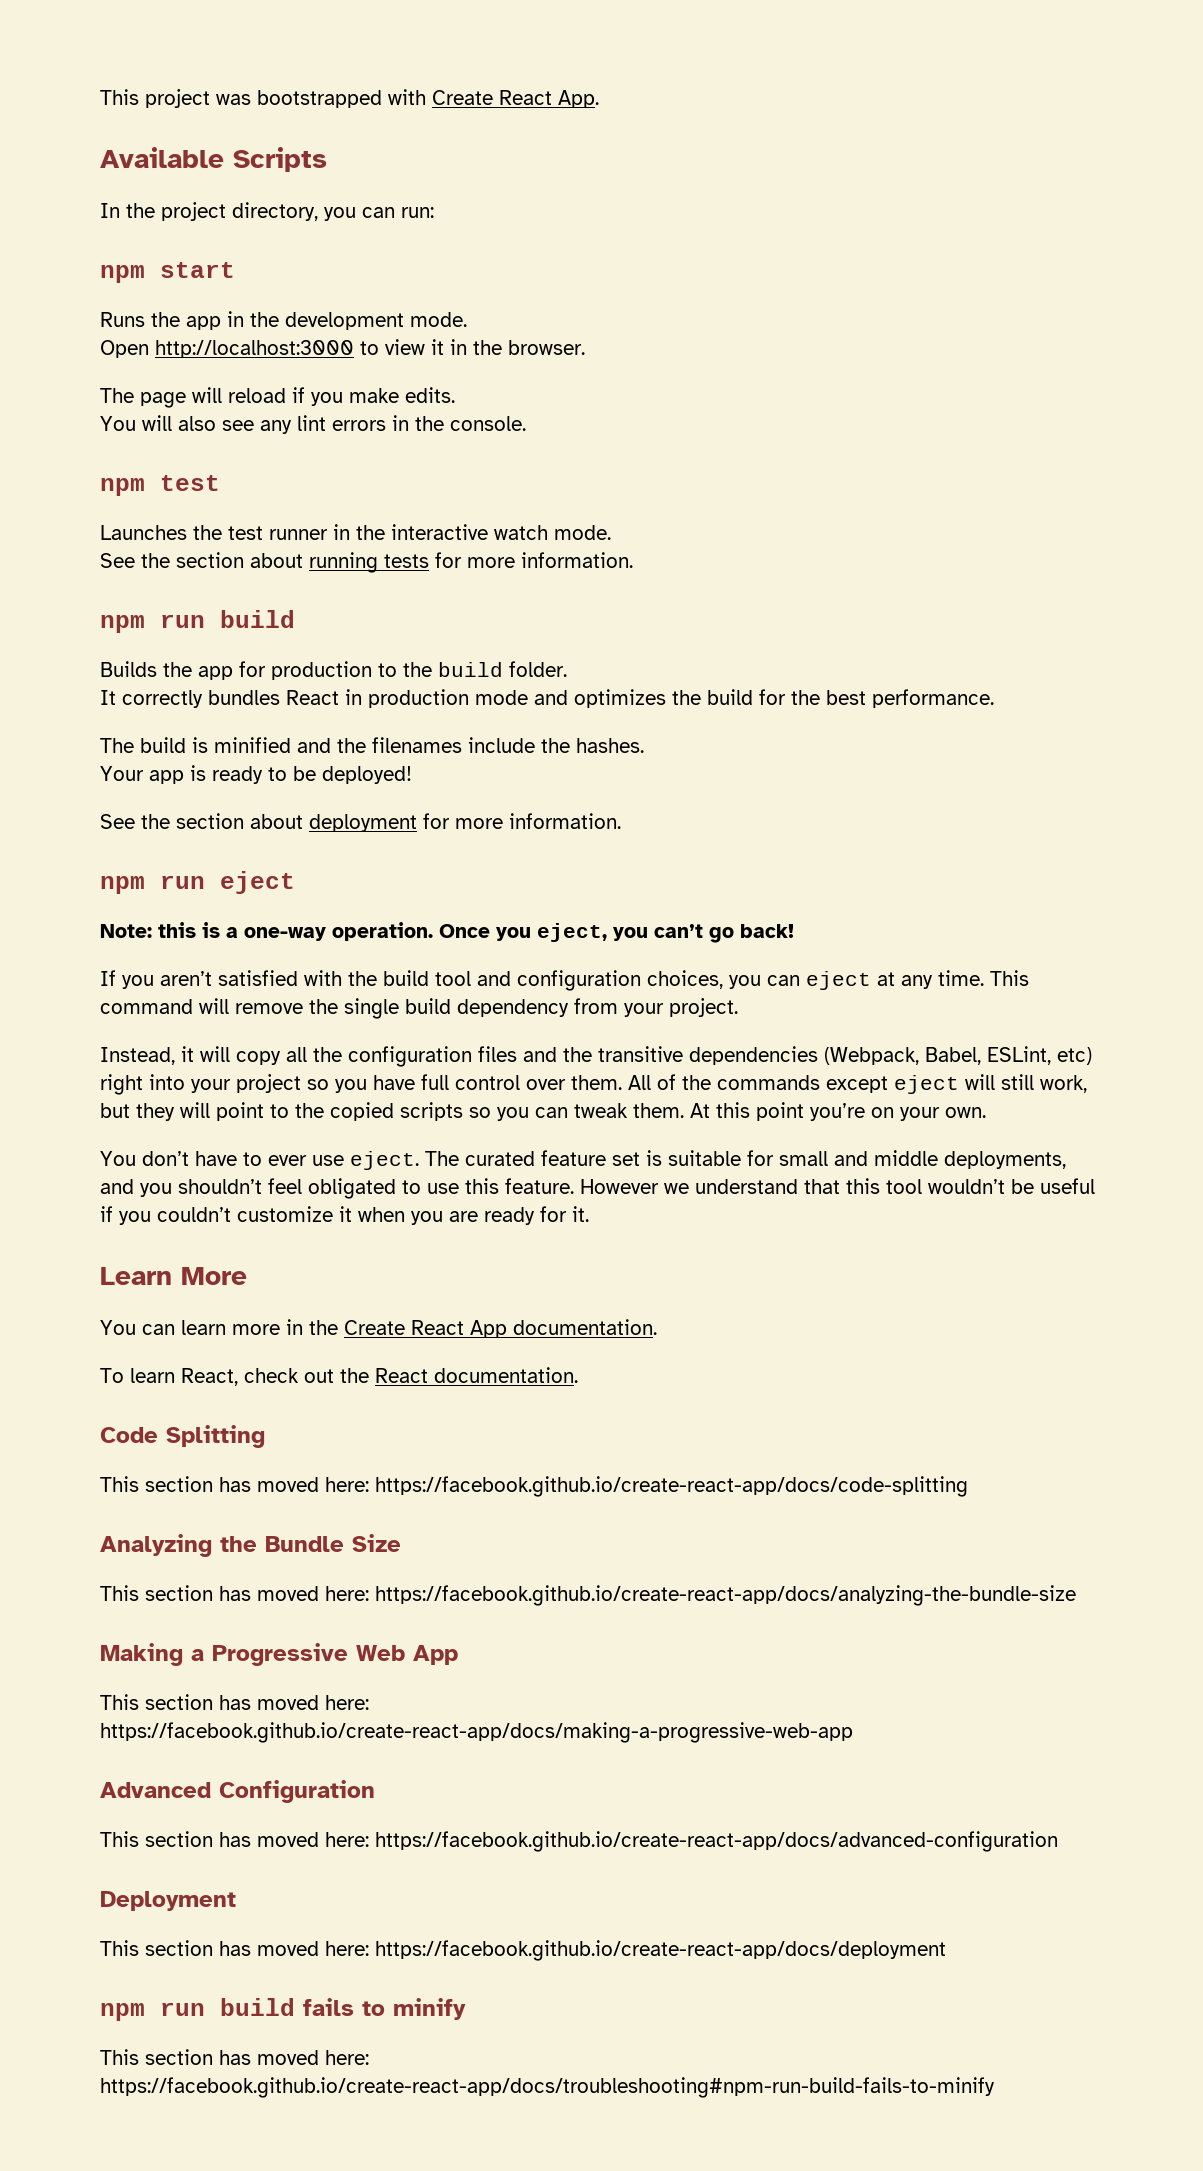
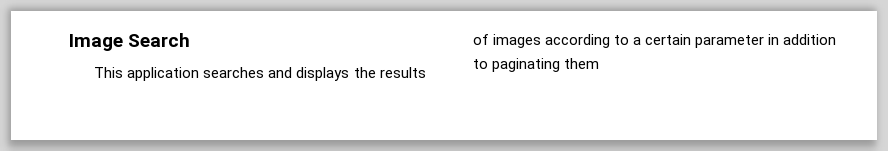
[100,89,599,108] [100,147,327,172] [100,202,434,221] [100,262,235,283] [100,311,467,330] [100,339,585,358] [100,387,455,408] [100,415,526,434] [100,475,220,496] [100,524,611,540] [100,552,633,573] [100,610,295,633] [100,661,567,680] [100,689,994,708] [100,737,644,753] [100,765,412,784] [100,813,621,832] [100,871,295,894] [100,922,794,943] [100,970,1029,991] [100,998,738,1019] [100,1046,1092,1067] [100,1074,1087,1095] [100,1102,986,1121] [100,1150,1066,1170] [100,1178,1095,1199] [100,1206,589,1225] [100,1267,247,1285] [100,1319,657,1338] [100,1367,578,1386] [100,1425,265,1448] [100,1476,968,1497] [100,1534,401,1557] [100,1585,1076,1606] [100,1643,458,1666] [100,1694,369,1710] [100,1722,853,1743] [100,1780,375,1803] [100,1831,1058,1852] [100,1891,236,1911] [100,1940,946,1961] [100,1998,466,2021] [100,2049,369,2065] [100,2077,995,2098] This project was bootstrapped with Create React App. // Available Scripts // In the project directory, you can run: // npm start // Runs the app in the development mode. // Open http://localhost:3000 to view it in the browser. // The page will reload if you make edits. // You will also see any lint errors in the console. // npm test // Launches the test runner in the interactive watch mode. // See the section about running tests for more information. // npm run build // Builds the app for production to the build folder. // It correctly bundles React in production mode and optimizes the build for the best performance. // The build is minified and the filenames include the hashes. // Your app is ready to be deployed! // See the section about deployment for more information. // npm run eject // Note: this is a one-way operation. Once you eject, you can’t go back! // If you aren’t satisfied with the build tool and configuration choices, you can eject at any time. This command will remove the single build dependency from your project. // Instead, it will copy all the configuration files and the transitive dependencies (Webpack, Babel, ESLint, etc) right into your project so you have full control over them. All of the commands except eject will still work, but they will point to the copied scripts so you can tweak them. At this point you’re on your own. // You don’t have to ever use eject. The curated feature set is suitable for small and middle deployments, and you shouldn’t feel obligated to use this feature. However we understand that this tool wouldn’t be useful if you couldn’t customize it when you are ready for it. // Learn More // You can learn more in the Create React App documentation. // To learn React, check out the React documentation. // Code Splitting // This section has moved here: https://facebook.github.io/create-react-app/docs/code-splitting // Analyzing the Bundle Size // This section has moved here: https://facebook.github.io/create-react-app/docs/analyzing-the-bundle-size // Making a Progressive Web App // This section has moved here: https://facebook.github.io/create-react-app/docs/making-a-progressive-web-app // Advanced Configuration // This section has moved here: https://facebook.github.io/create-react-app/docs/advanced-configuration // Deployment // This section has moved here: https://facebook.github.io/create-react-app/docs/deployment // npm run build fails to minify // This section has moved here: https://facebook.github.io/create-react-app/docs/troubleshooting#npm-run-build-fails-to-minify -> [69,33,191,51] [94,67,426,81] [473,34,837,48] [473,58,600,72] Image Search // This application searches and displays the results of images according to a certain parameter in addition to paginating them

